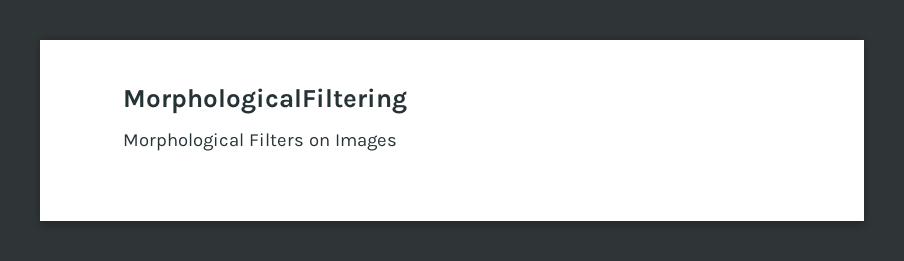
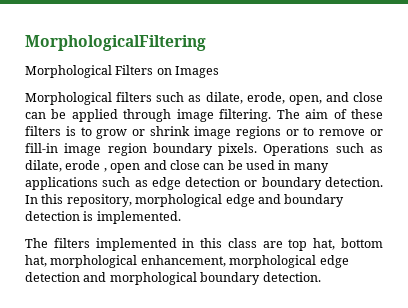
(397, 142) none -> [25,92,383,105] [25,109,384,122] [25,126,383,139] [25,143,383,156] [25,160,329,173] [25,177,383,190] [25,194,345,207] [25,211,181,224] [25,238,383,251] [25,255,349,268] [25,272,321,285] // Morphological filters such as dilate, erode, open, and close can be applied through image filtering. The aim of these filters is to grow or shrink image regions or to remove or fill-in image region boundary pixels. Operations such as dilate, erode , open and close can be used in many applications such as edge detection or boundary detection. In this repository, morphological edge and boundary detection is implemented. // The filters implemented in this class are top hat, bottom hat, morphological enhancement, morphological edge detection and morphological boundary detection.

